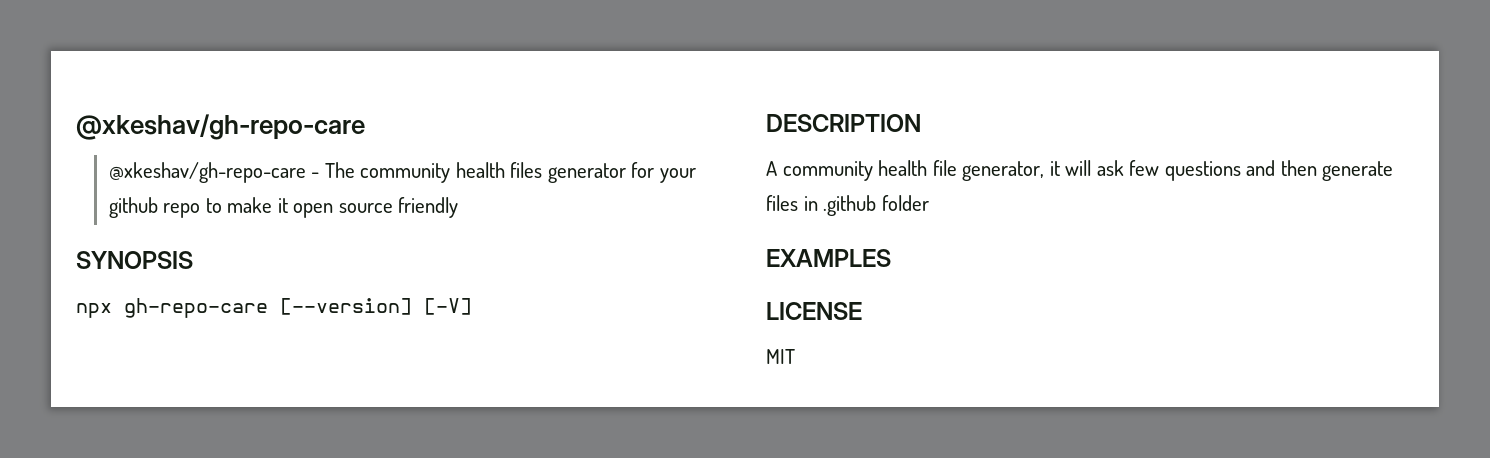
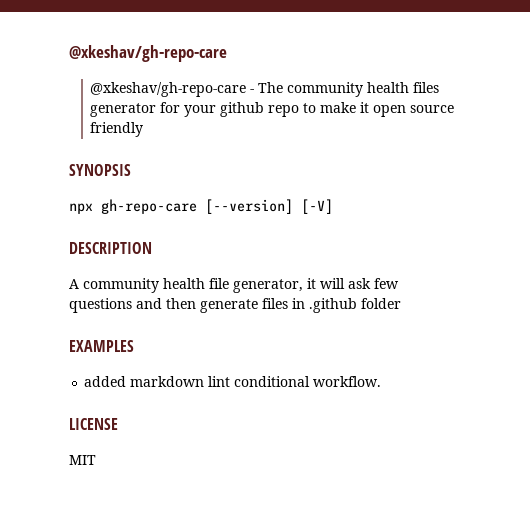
(891, 258) none -> [84,376,382,387] // added markdown lint conditional workflow.

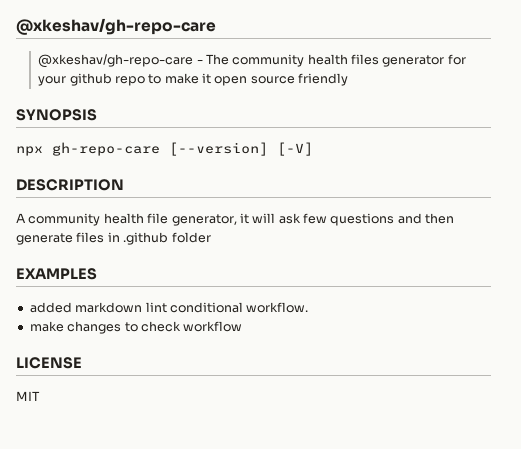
(382, 381) none -> [29,321,243,334] // make changes to check workflow

